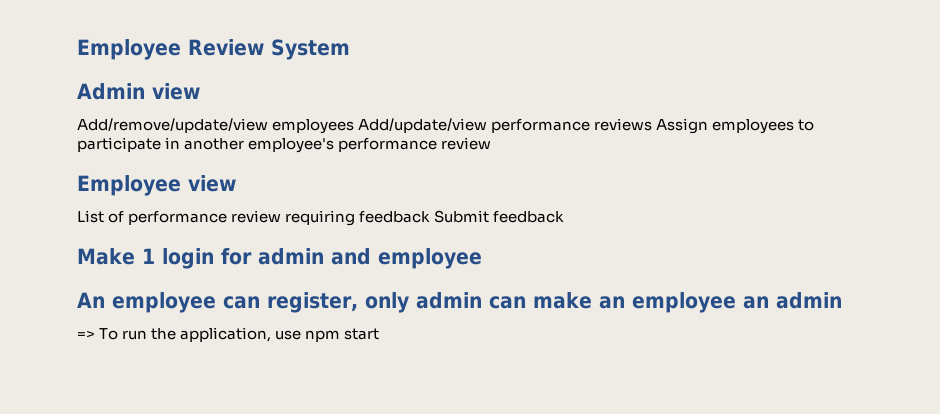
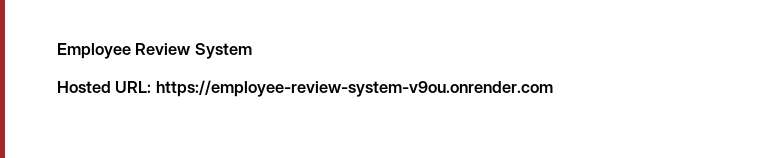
[77,83,200,100] [77,118,815,134] [77,137,492,153] [77,175,236,196] [77,210,565,226] [77,248,482,269] [77,292,842,313] [77,327,380,342] Admin view // Add/remove/update/view employees Add/update/view performance reviews Assign employees to participate in another employee's performance review // Employee view // List of performance review requiring feedback Submit feedback // Make 1 login for admin and employee // An employee can register, only admin can make an employee an admin // => To run the application, use npm start -> [57,80,553,97] Hosted URL: https://employee-review-system-v9ou.onrender.com

